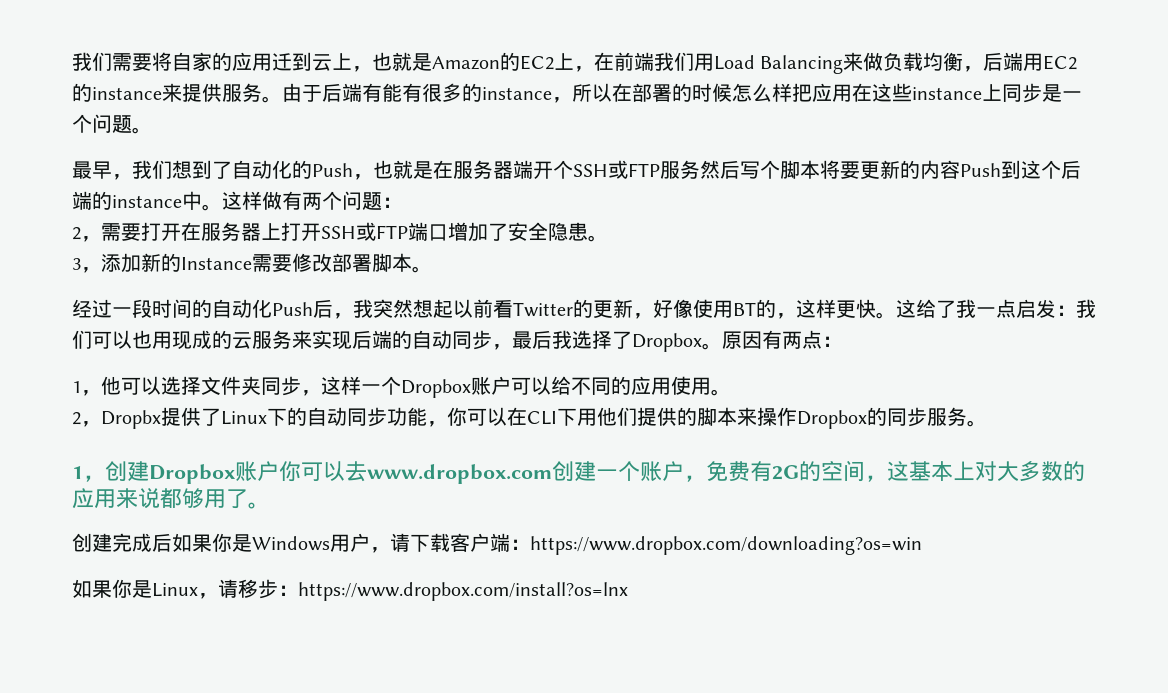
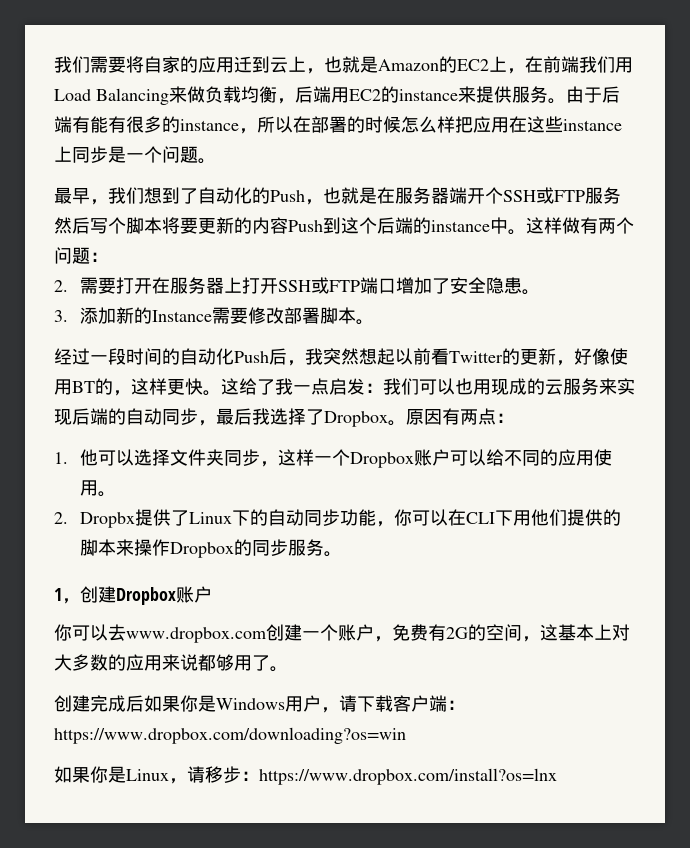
[72,227,101,242] 2， -> [54,280,68,292] 2.
[72,258,101,273] 3， -> [54,310,68,322] 3.
[72,381,101,396] 1， -> [54,452,68,464] 1.
[72,412,101,427] 2， -> [54,512,68,524] 2.
(279, 471) none -> (212, 594) //

